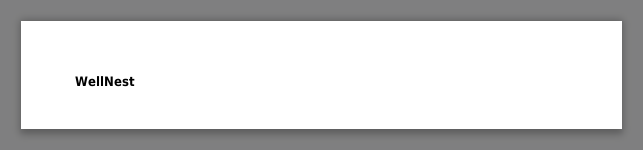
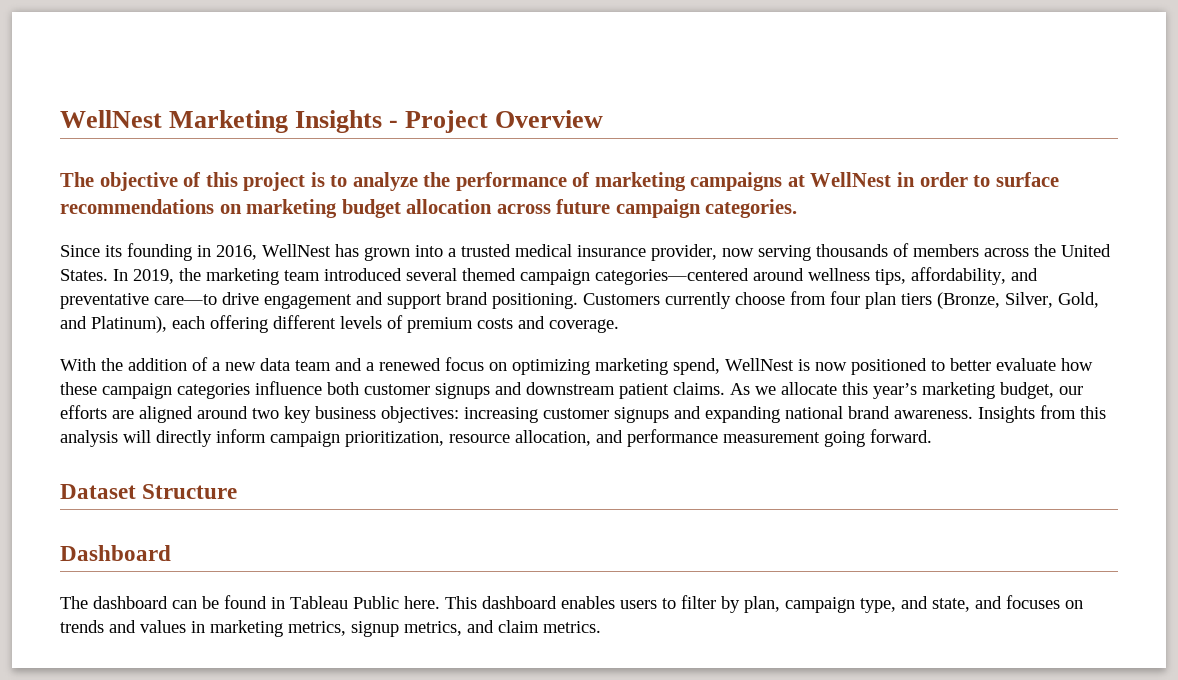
[75,76,135,87] WellNest -> [60,110,604,133] [60,172,1059,191] [60,199,798,218] [60,243,1111,261] [60,267,1038,285] [60,291,1099,309] [60,315,619,333] [60,357,1093,375] [60,381,1083,399] [60,405,1106,423] [60,429,932,447] [60,484,238,499] [60,545,171,561] [60,595,1083,613] [60,620,601,637] WellNest Marketing Insights - Project Overview // The objective of this project is to analyze the performance of marketing campaigns at WellNest in order to surface recommendations on marketing budget allocation across future campaign categories. // Since its founding in 2016, WellNest has grown into a trusted medical insurance provider, now serving thousands of members across the United States. In 2019, the marketing team introduced several themed campaign categories—centered around wellness tips, affordability, and preventative care—to drive engagement and support brand positioning. Customers currently choose from four plan tiers (Bronze, Silver, Gold, and Platinum), each offering different levels of premium costs and coverage. // With the addition of a new data team and a renewed focus on optimizing marketing spend, WellNest is now positioned to better evaluate how these campaign categories influence both customer signups and downstream patient claims. As we allocate this year’s marketing budget, our efforts are aligned around two key business objectives: increasing customer signups and expanding national brand awareness. Insights from this analysis will directly inform campaign prioritization, resource allocation, and performance measurement going forward. // Dataset Structure // Dashboard // The dashboard can be found in Tableau Public here. This dashboard enables users to filter by plan, campaign type, and state, and focuses on trends and values in marketing metrics, signup metrics, and claim metrics.

